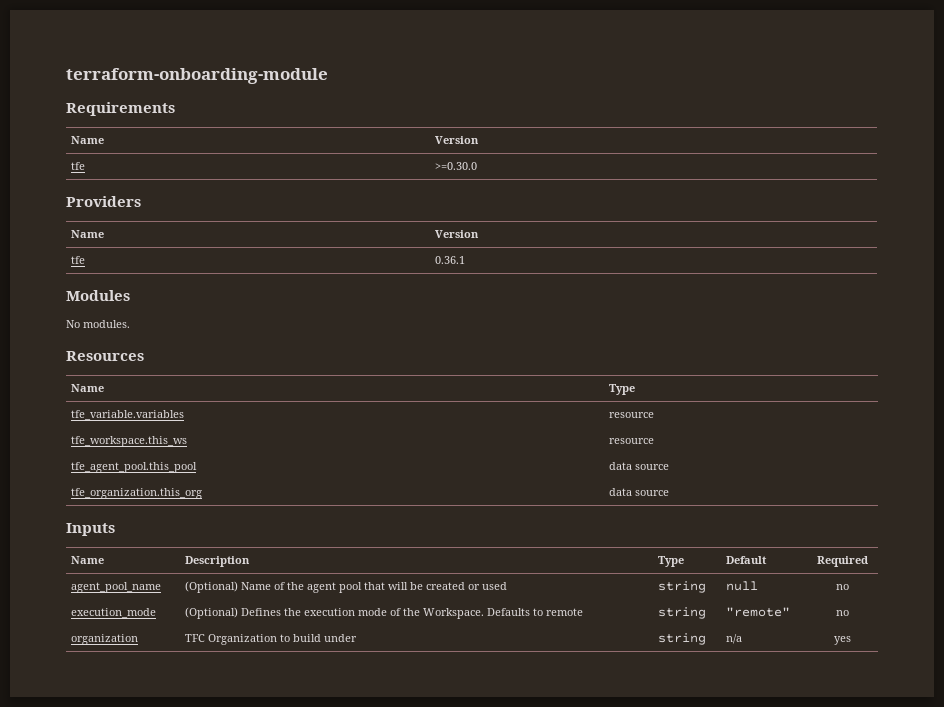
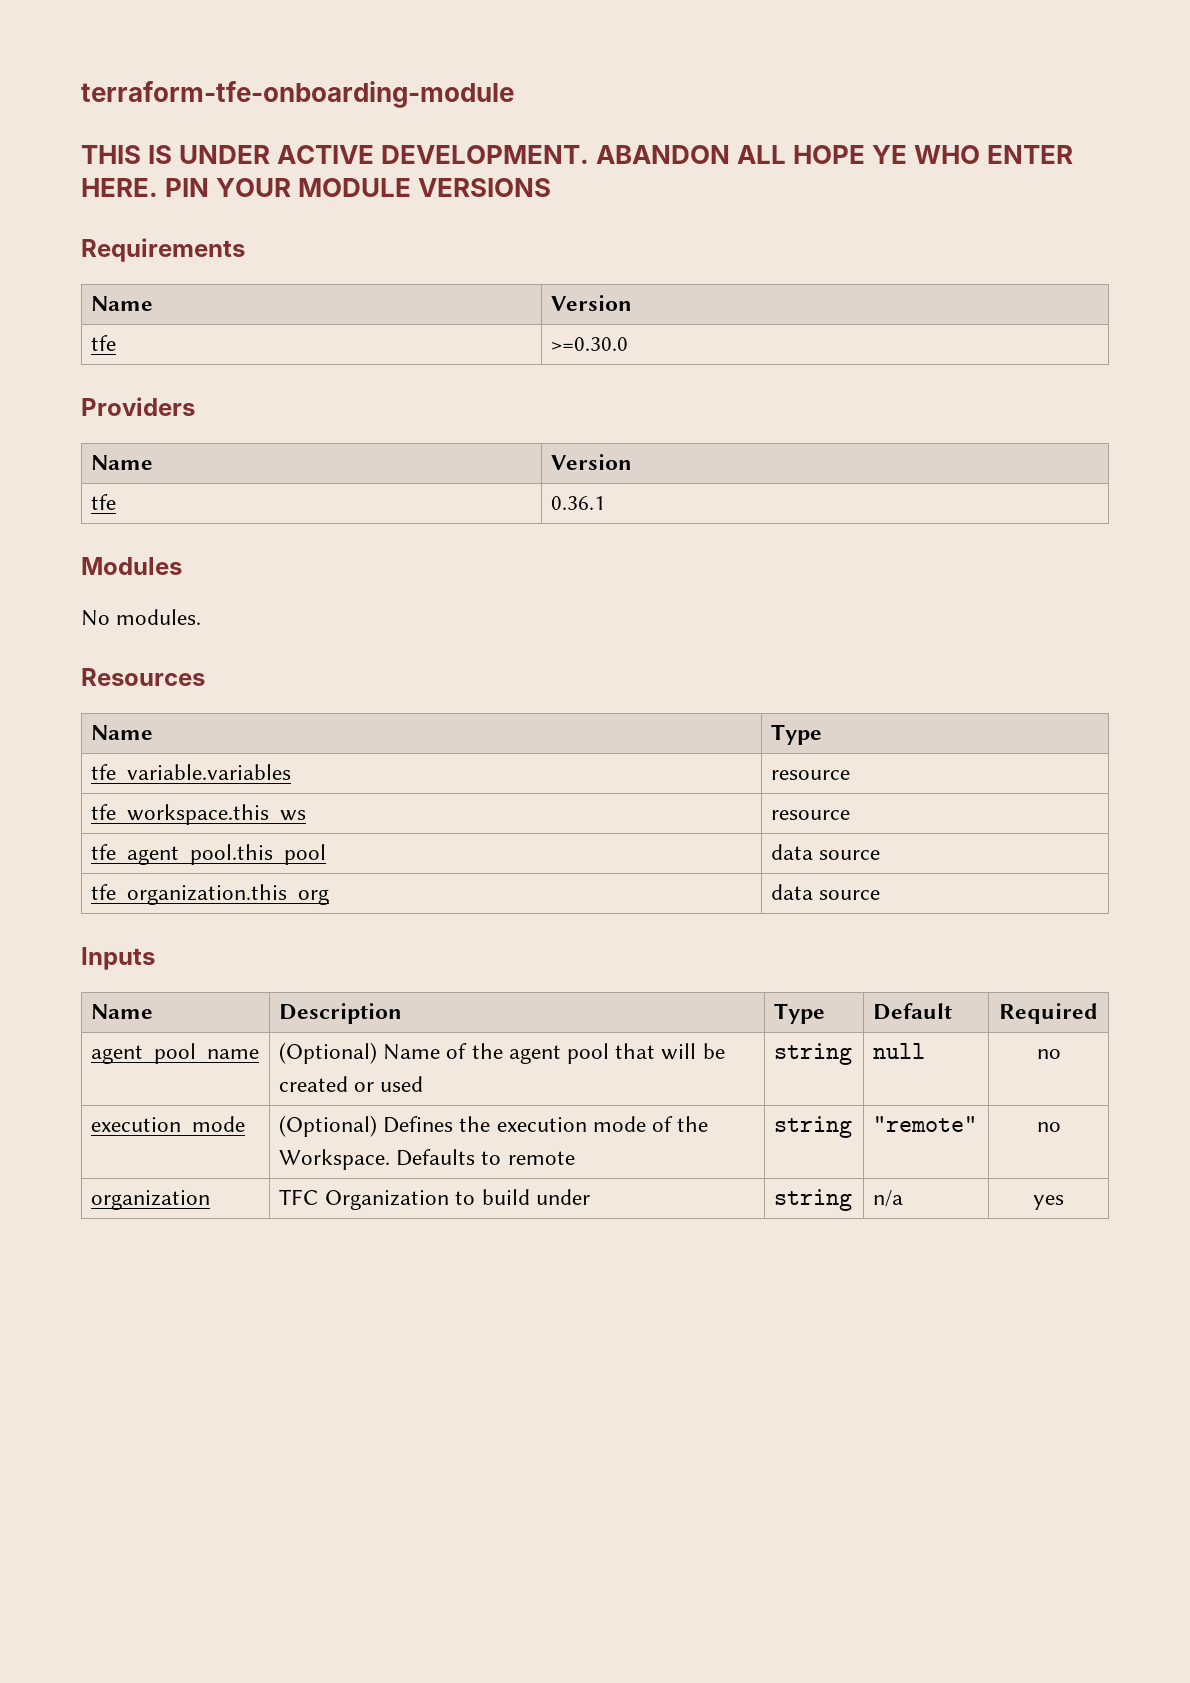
[66,68,328,84] terraform-onboarding-module -> [81,81,514,108] [81,145,1074,164] [81,178,552,197] terraform-tfe-onboarding-module // THIS IS UNDER ACTIVE DEVELOPMENT. ABANDON ALL HOPE YE WHO ENTER HERE. PIN YOUR MODULE VERSIONS

